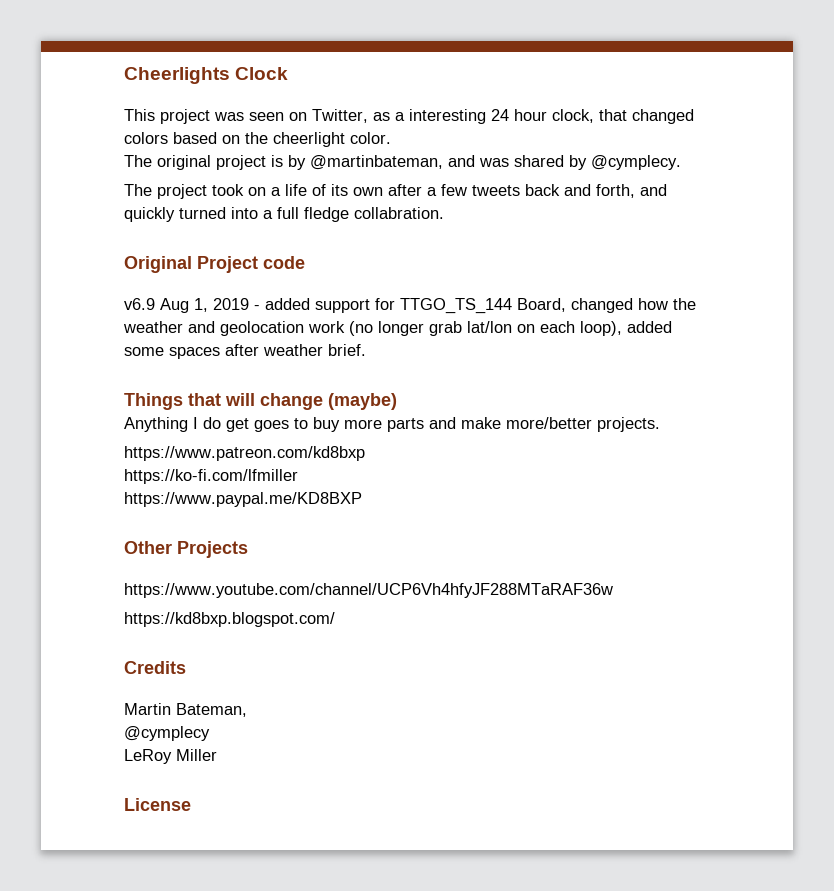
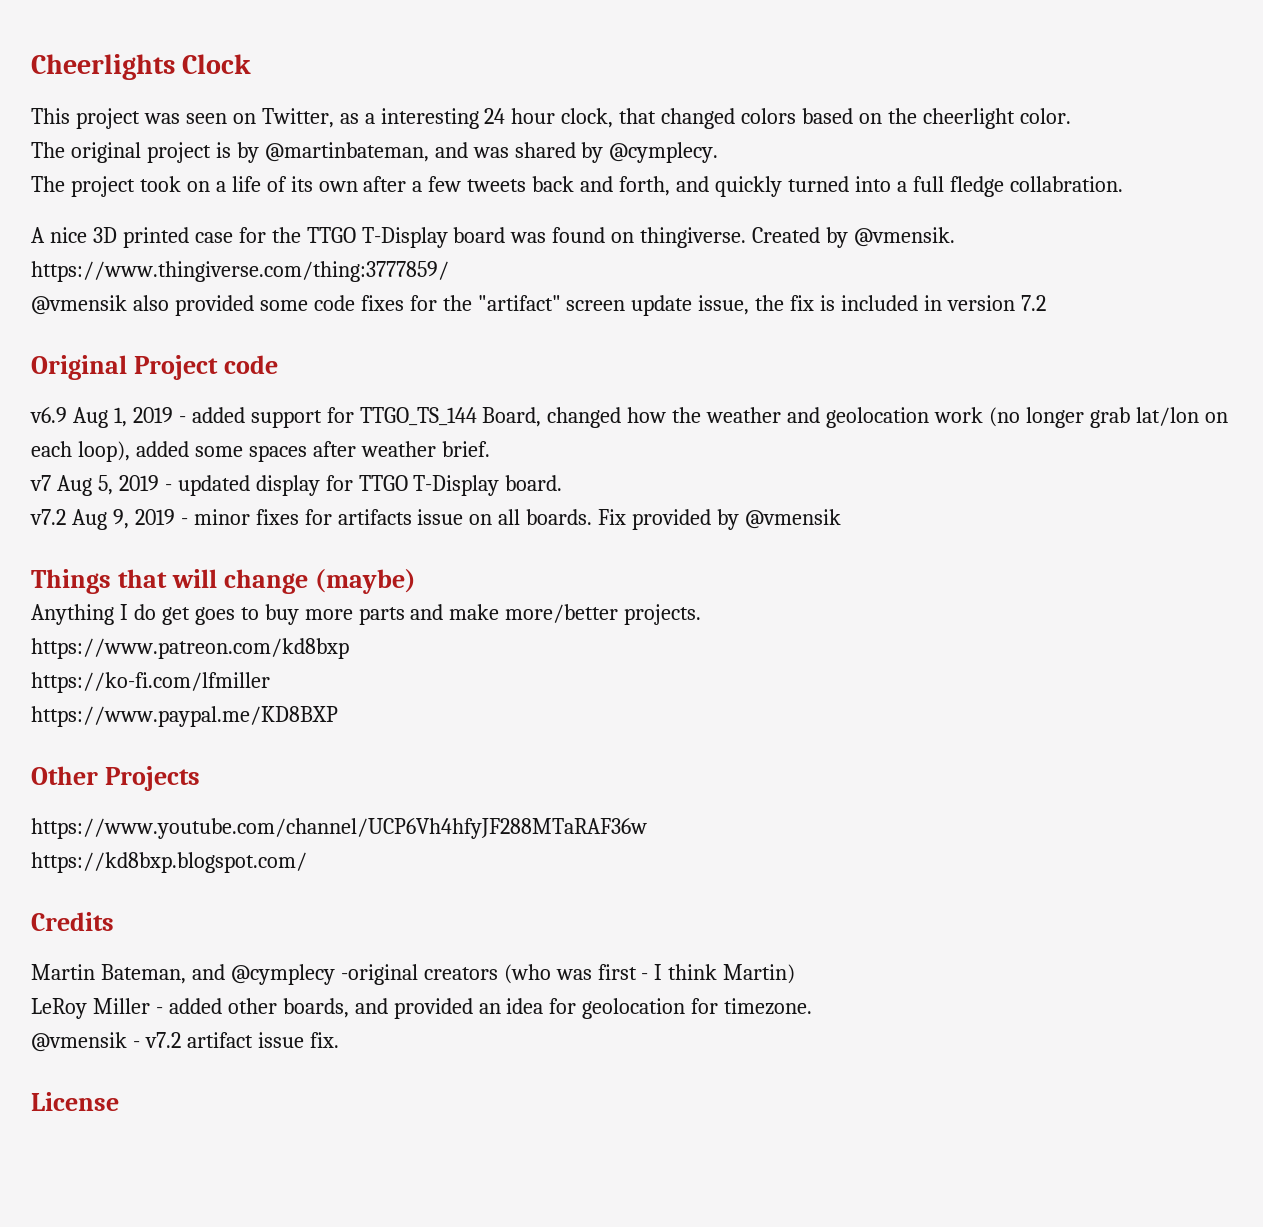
(444, 213) none -> [31,227,956,248] [31,261,449,282] [31,295,1046,316] // A nice 3D printed case for the TTGO T-Display board was found on thingiverse. Created by @vmensik. https://www.thingiverse.com/thing:3777859/ // @vmensik also provided some code fixes for the "artifact" screen update issue, the fix is included in version 7.2
(366, 350) none -> [30,475,563,496] [30,509,842,530] // v7 Aug 5, 2019 - updated display for TTGO T-Display board. // v7.2 Aug 9, 2019 - minor fixes for artifacts issue on all boards. Fix provided by @vmensik
(247, 710) // -> [191,964,225,980] and
[124,749,217,764] // LeRoy Miller -> [340,964,796,985] [31,998,813,1019] [31,1032,339,1052] -original creators (who was first - I think Martin) // LeRoy Miller - added other boards, and provided an idea for geolocation for timezone. // @vmensik - v7.2 artifact issue fix.

